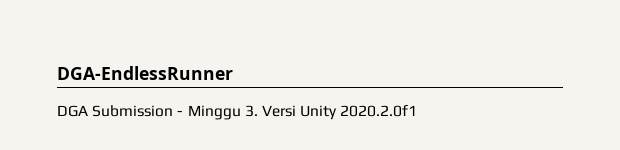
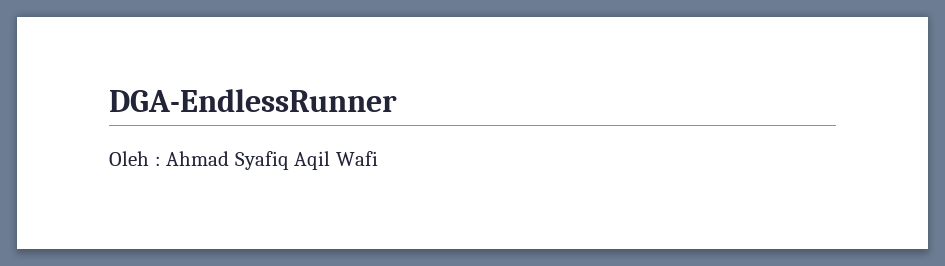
[57,105,418,120] DGA Submission - Minggu 3. Versi Unity 2020.2.0f1 -> [109,151,378,170] Oleh : Ahmad Syafiq Aqil Wafi

